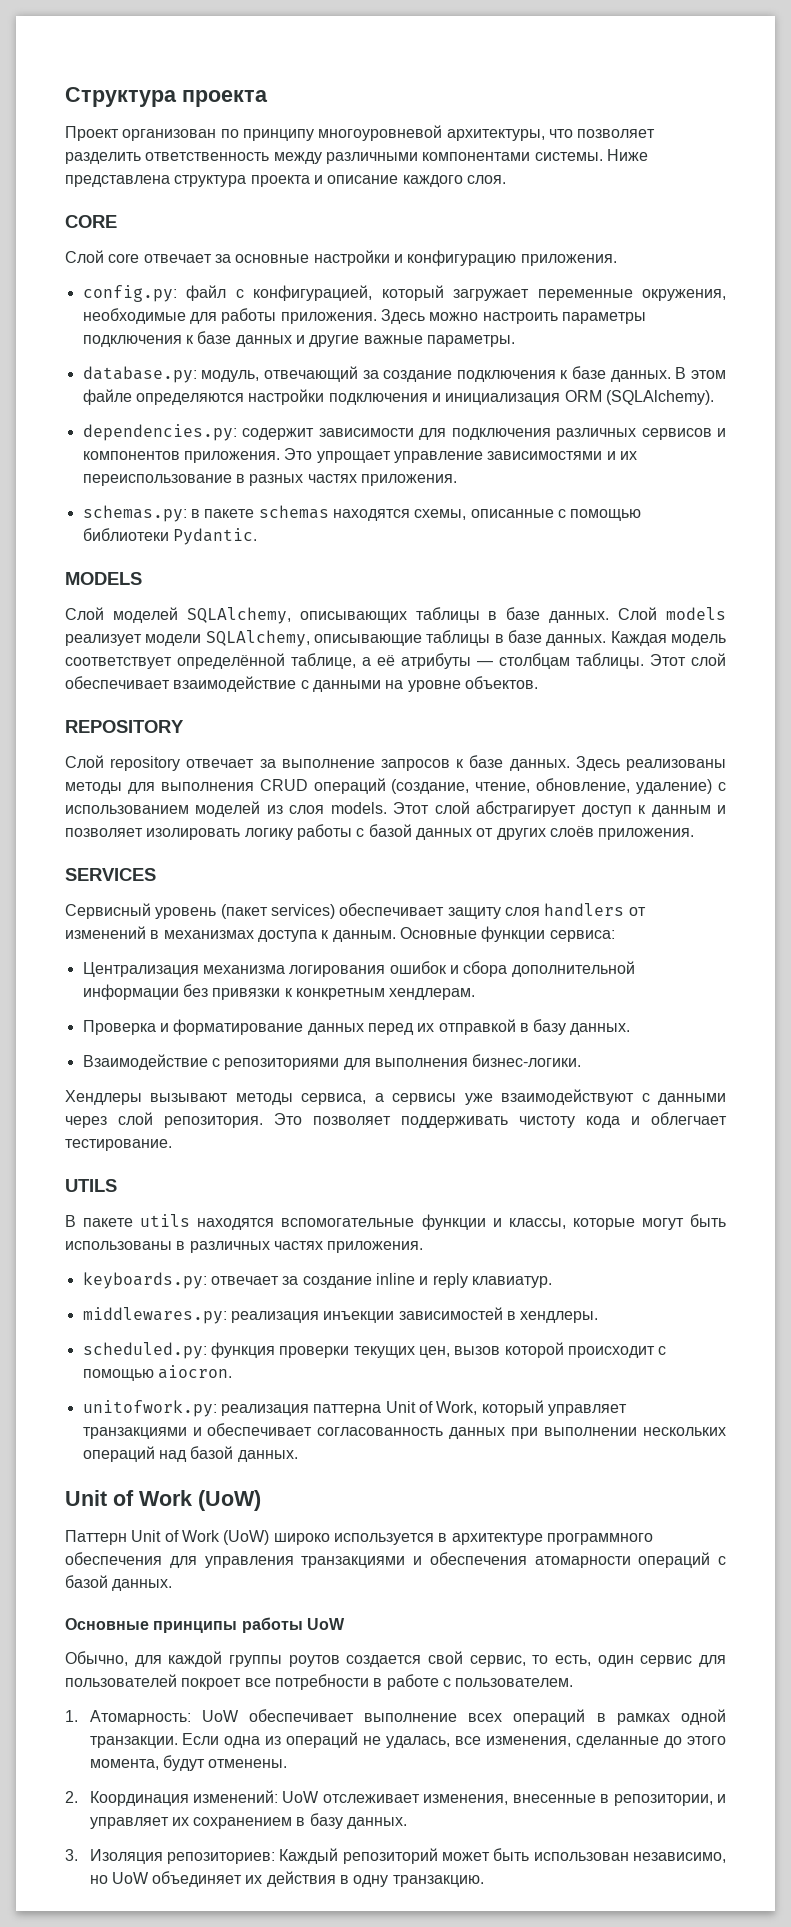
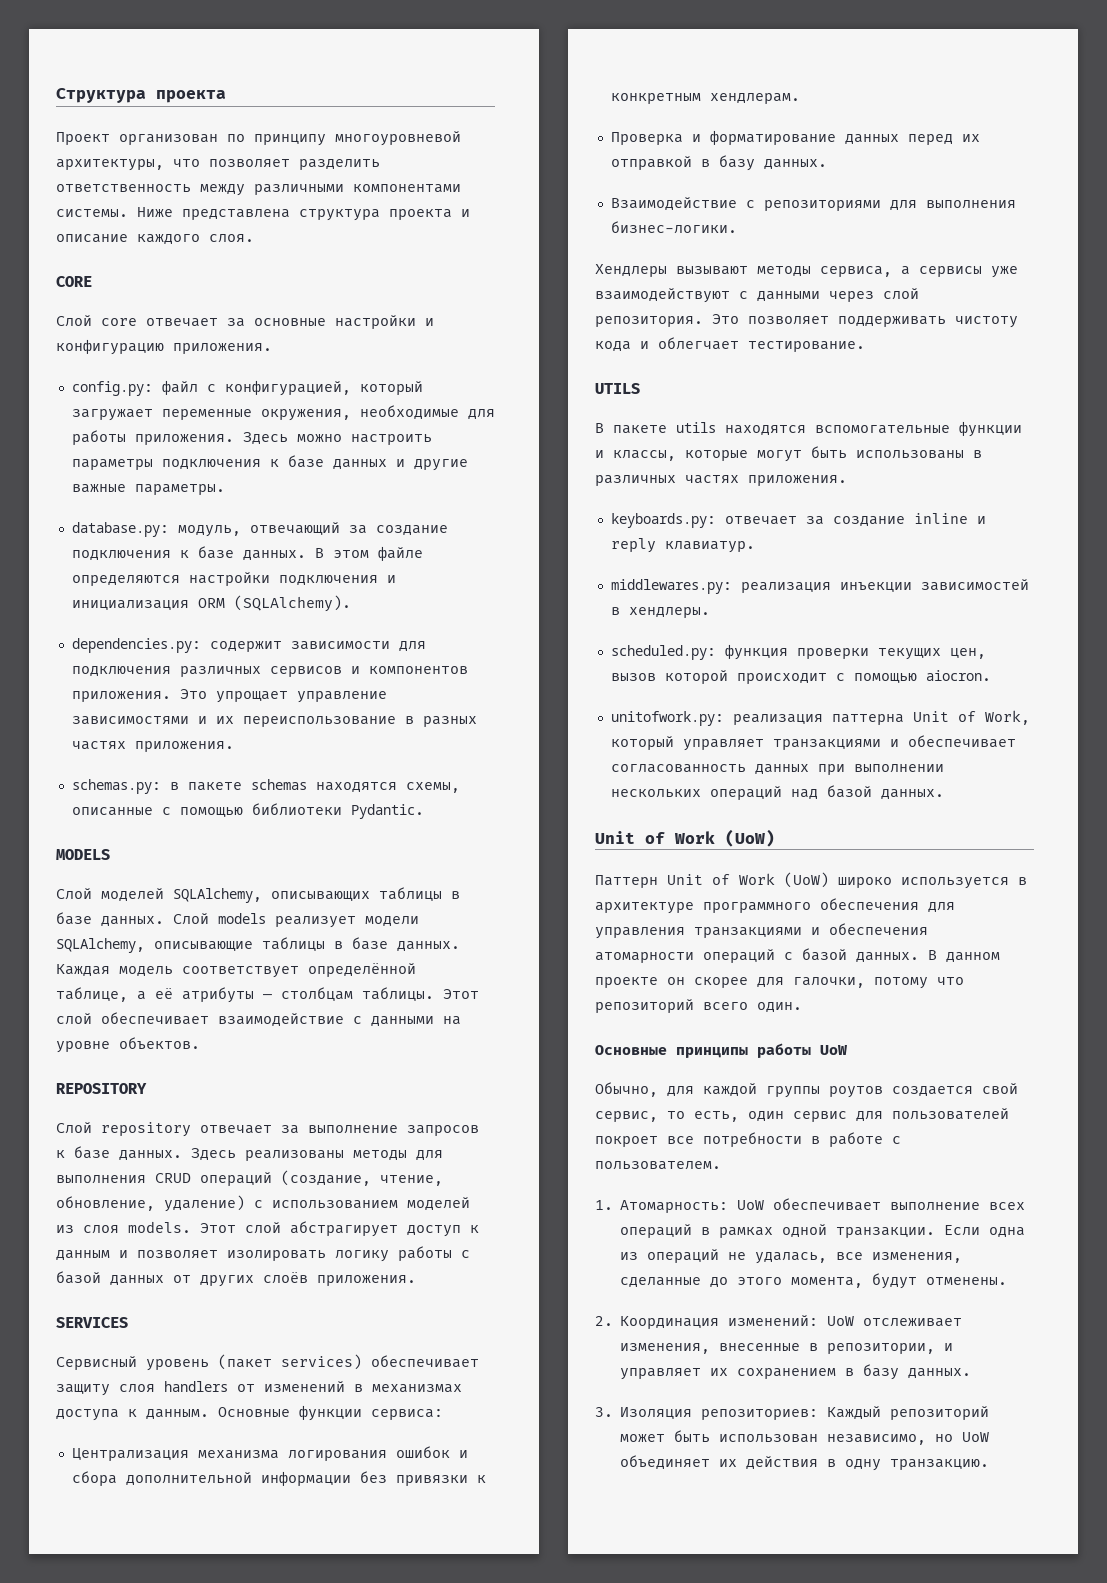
(173, 1585) none -> [928,950,1000,962] [595,977,964,989] [595,999,802,1013] В данном проекте он скорее для галочки, потому что репозиторий всего один.

